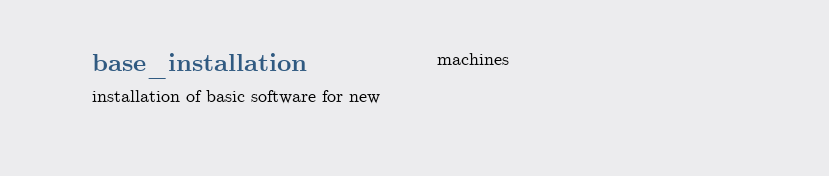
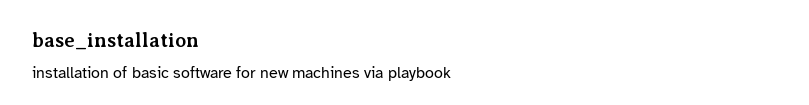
(509, 59) none -> [364,66,451,81] via playbook

